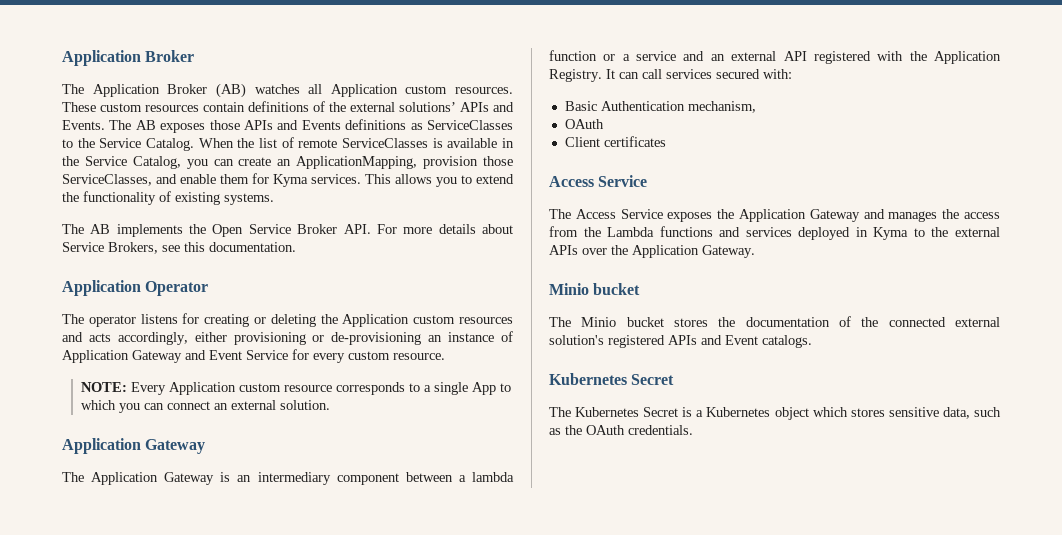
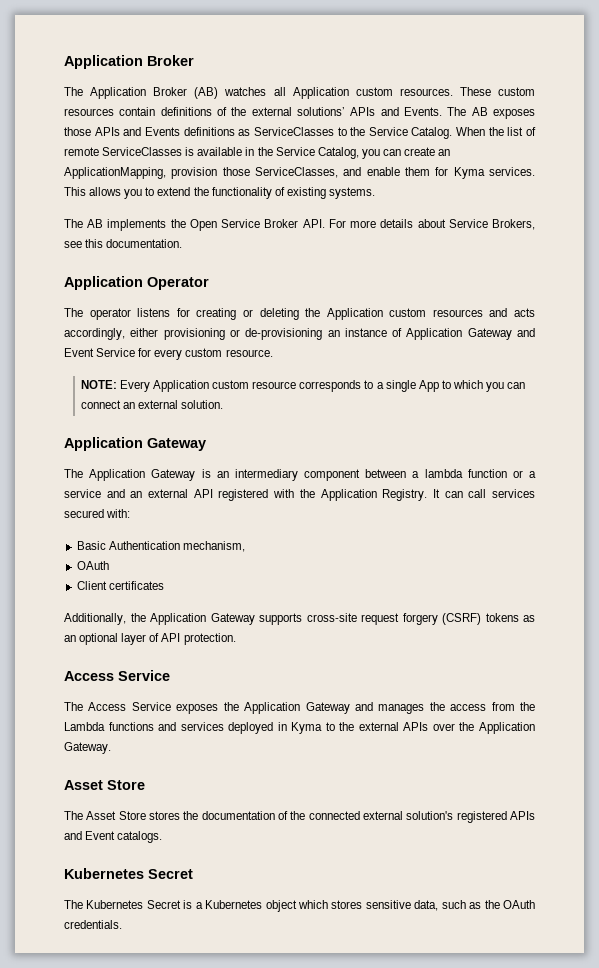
(666, 141) none -> [64,613,535,625] [64,633,236,645] // Additionally, the Application Gateway supports cross-site request forgery (CSRF) tokens as an optional layer of API protection.
[549,283,641,295] [549,317,664,327] Minio bucket // The Minio bucket -> [64,780,145,790] [64,811,146,820] Asset Store // The Asset Store

